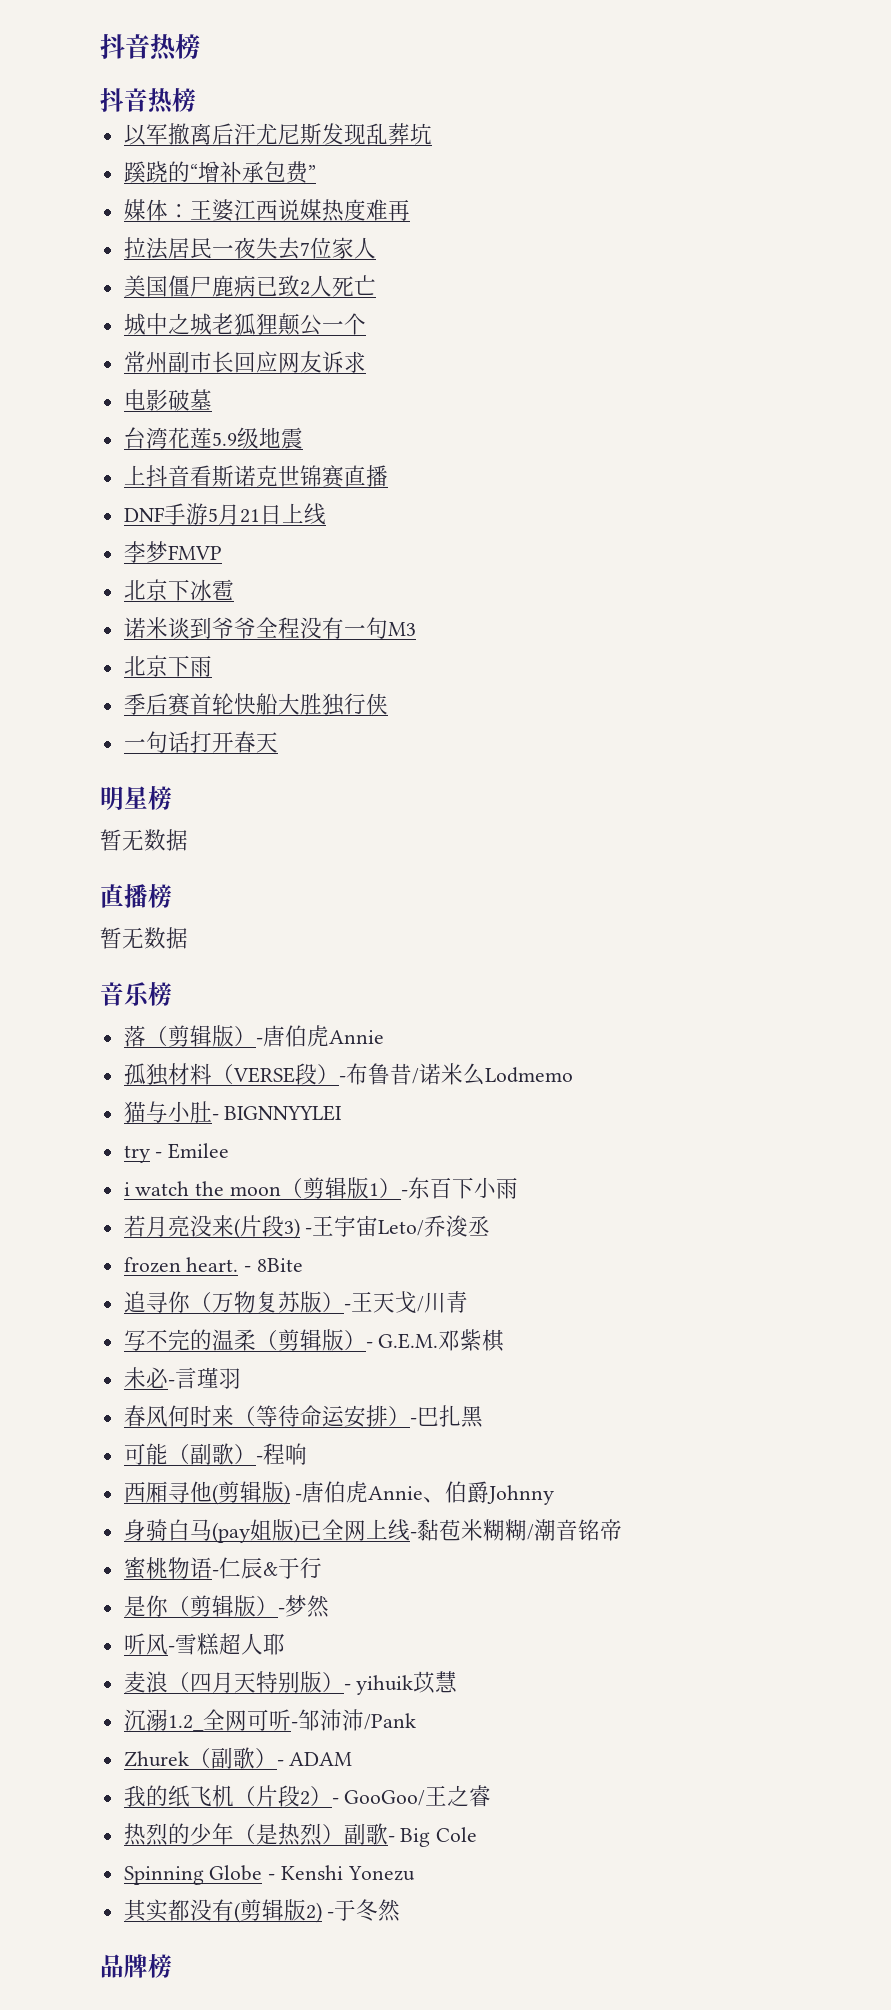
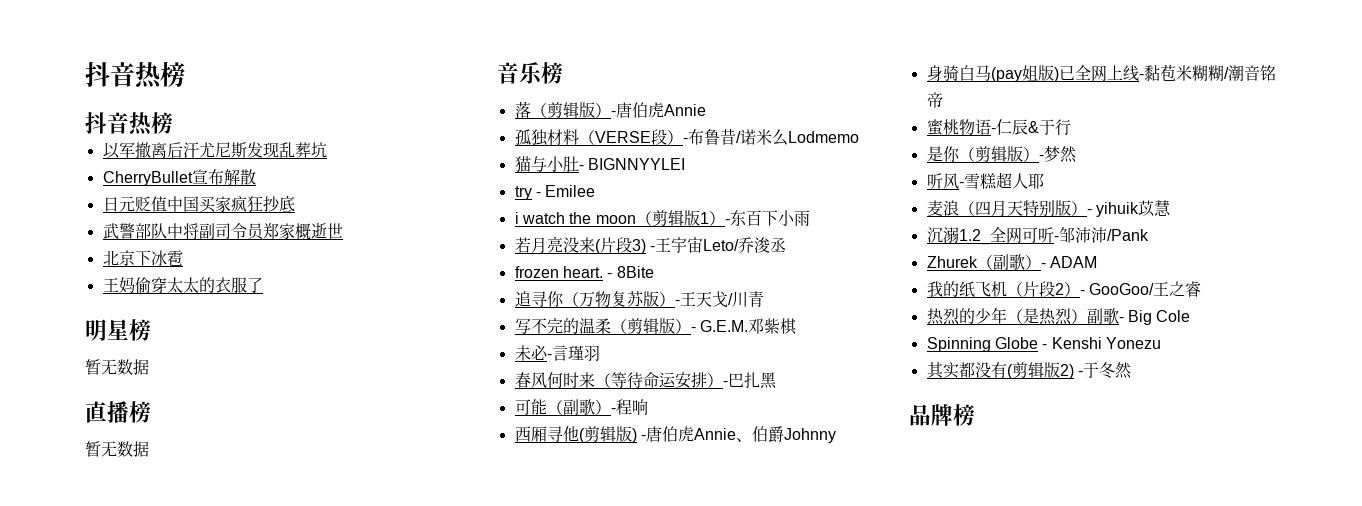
[123,161,316,184] [123,199,410,222] [123,237,376,260] [123,275,376,297] [123,313,366,336] [123,351,366,373] [123,389,212,411] [123,427,303,449] [123,465,388,488] [123,503,326,525] [123,541,222,563] [123,579,234,601] [123,617,416,639] [123,655,212,677] [123,693,388,716] [123,731,278,753] 蹊跷的“增补承包费” // 媒体：王婆江西说媒热度难再 // 拉法居民一夜失去7位家人 // 美国僵尸鹿病已致2人死亡 // 城中之城老狐狸颠公一个 // 常州副市长回应网友诉求 // 电影破墓 // 台湾花莲5.9级地震 // 上抖音看斯诺克世锦赛直播 // DNF手游5月21日上线 // 李梦FMVP // 北京下冰雹 // 诺米谈到爷爷全程没有一句M3 // 北京下雨 // 季后赛首轮快船大胜独行侠 // 一句话打开春天 -> [102,169,256,186] [102,195,295,213] [102,222,343,240] [102,250,183,266] [102,277,263,294] CherryBullet宣布解散 // 日元贬值中国买家疯狂抄底 // 武警部队中将副司令员郑家概逝世 // 北京下冰雹 // 王妈偷穿太太的衣服了

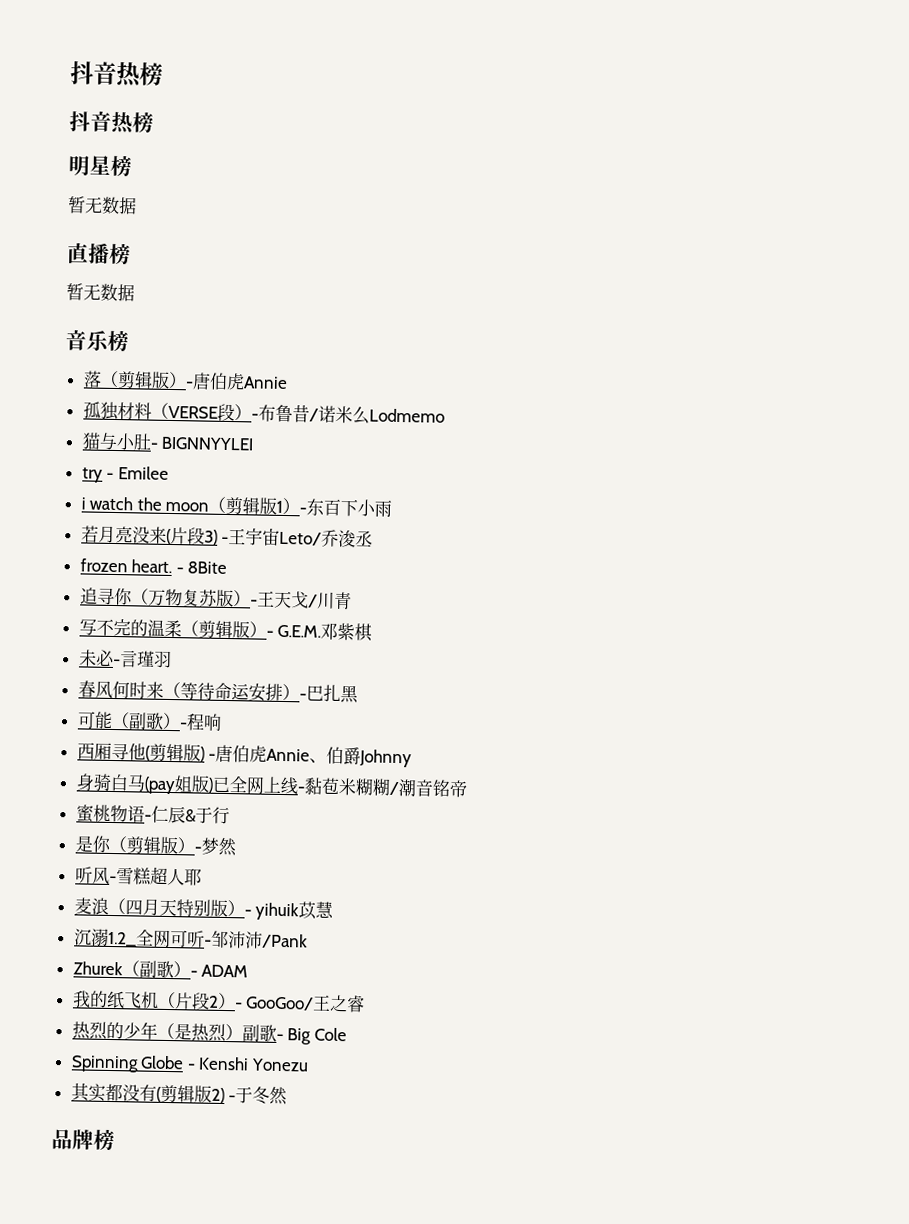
[102,142,327,159] [102,169,256,186] [102,195,295,213] [102,222,343,240] [102,250,183,266] [102,277,263,294] // 以军撤离后汗尤尼斯发现乱葬坑 // CherryBullet宣布解散 // 日元贬值中国买家疯狂抄底 // 武警部队中将副司令员郑家概逝世 // 北京下冰雹 // 王妈偷穿太太的衣服了 -> (154, 123) none

